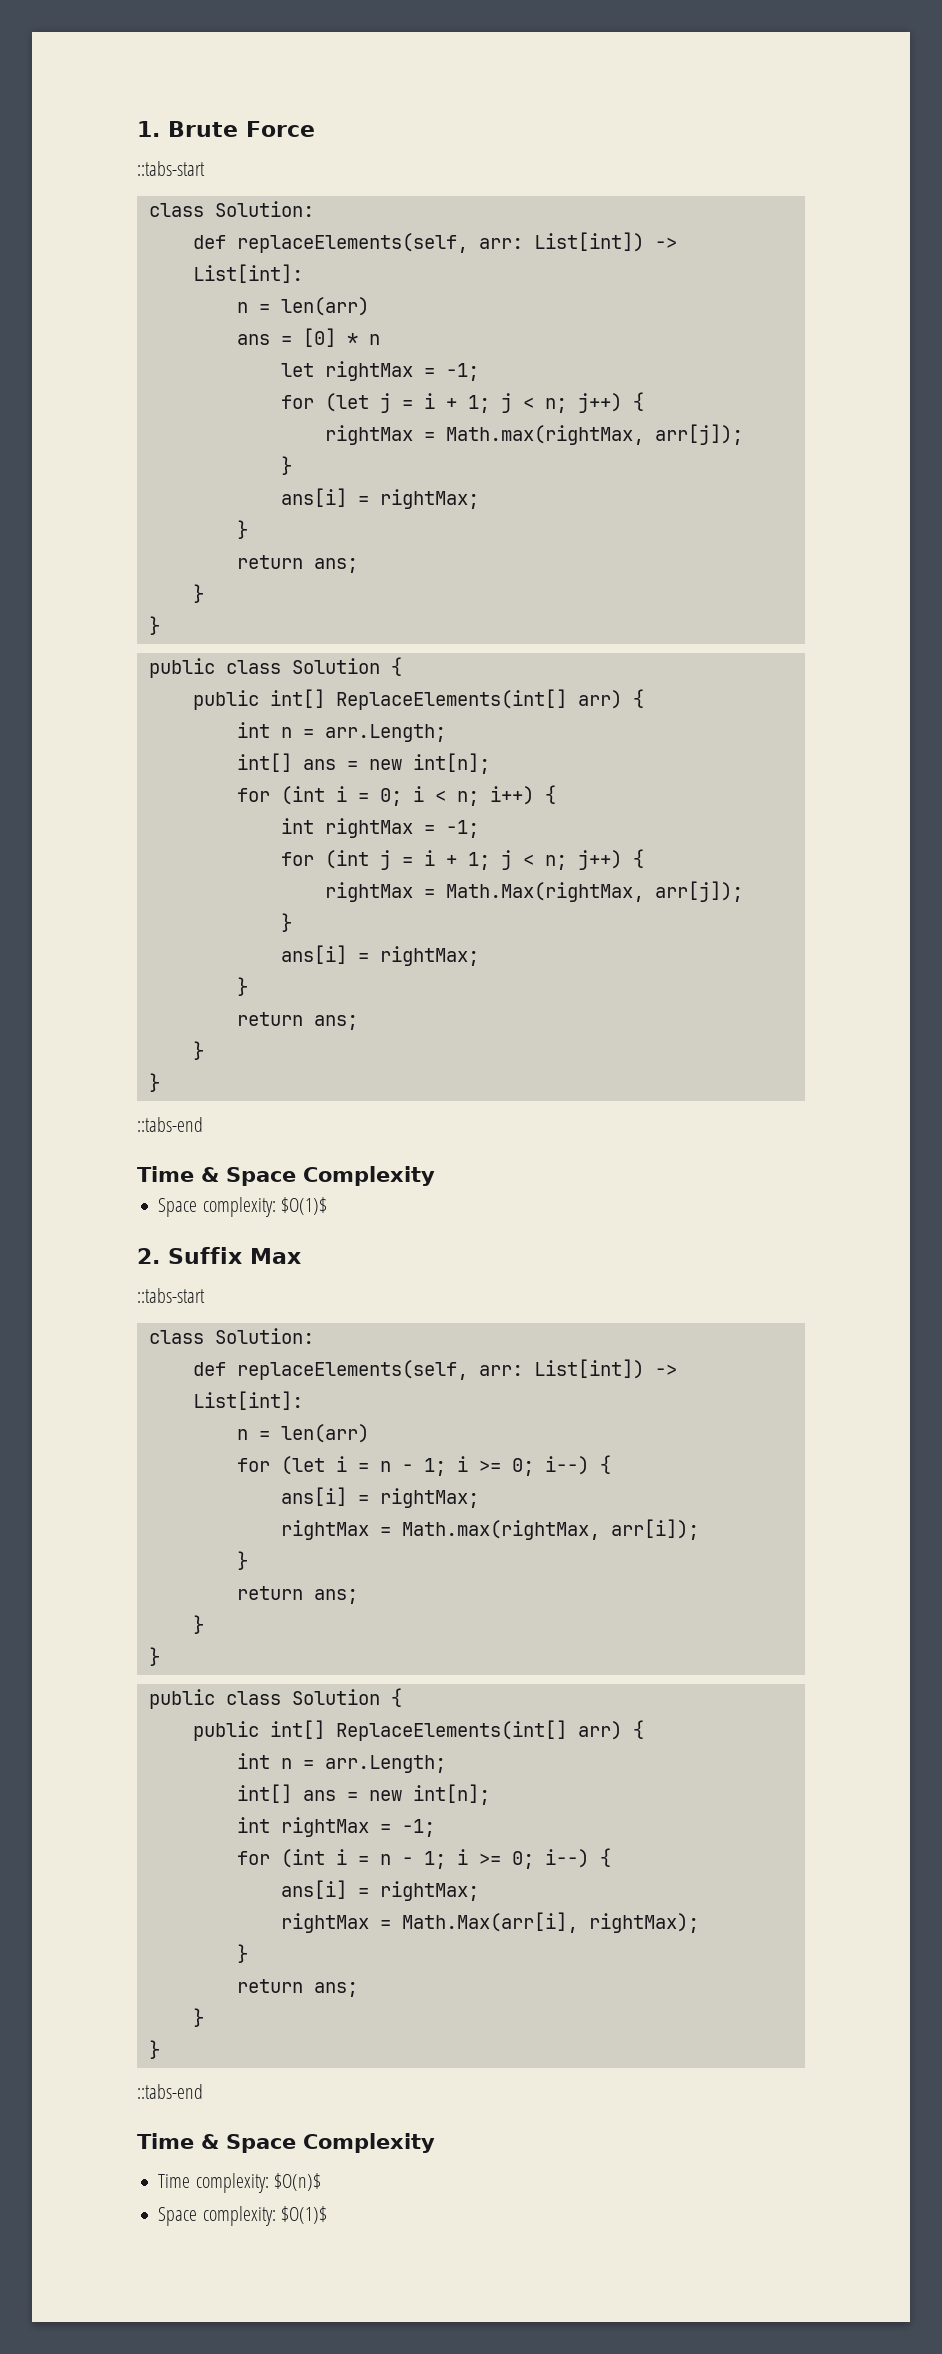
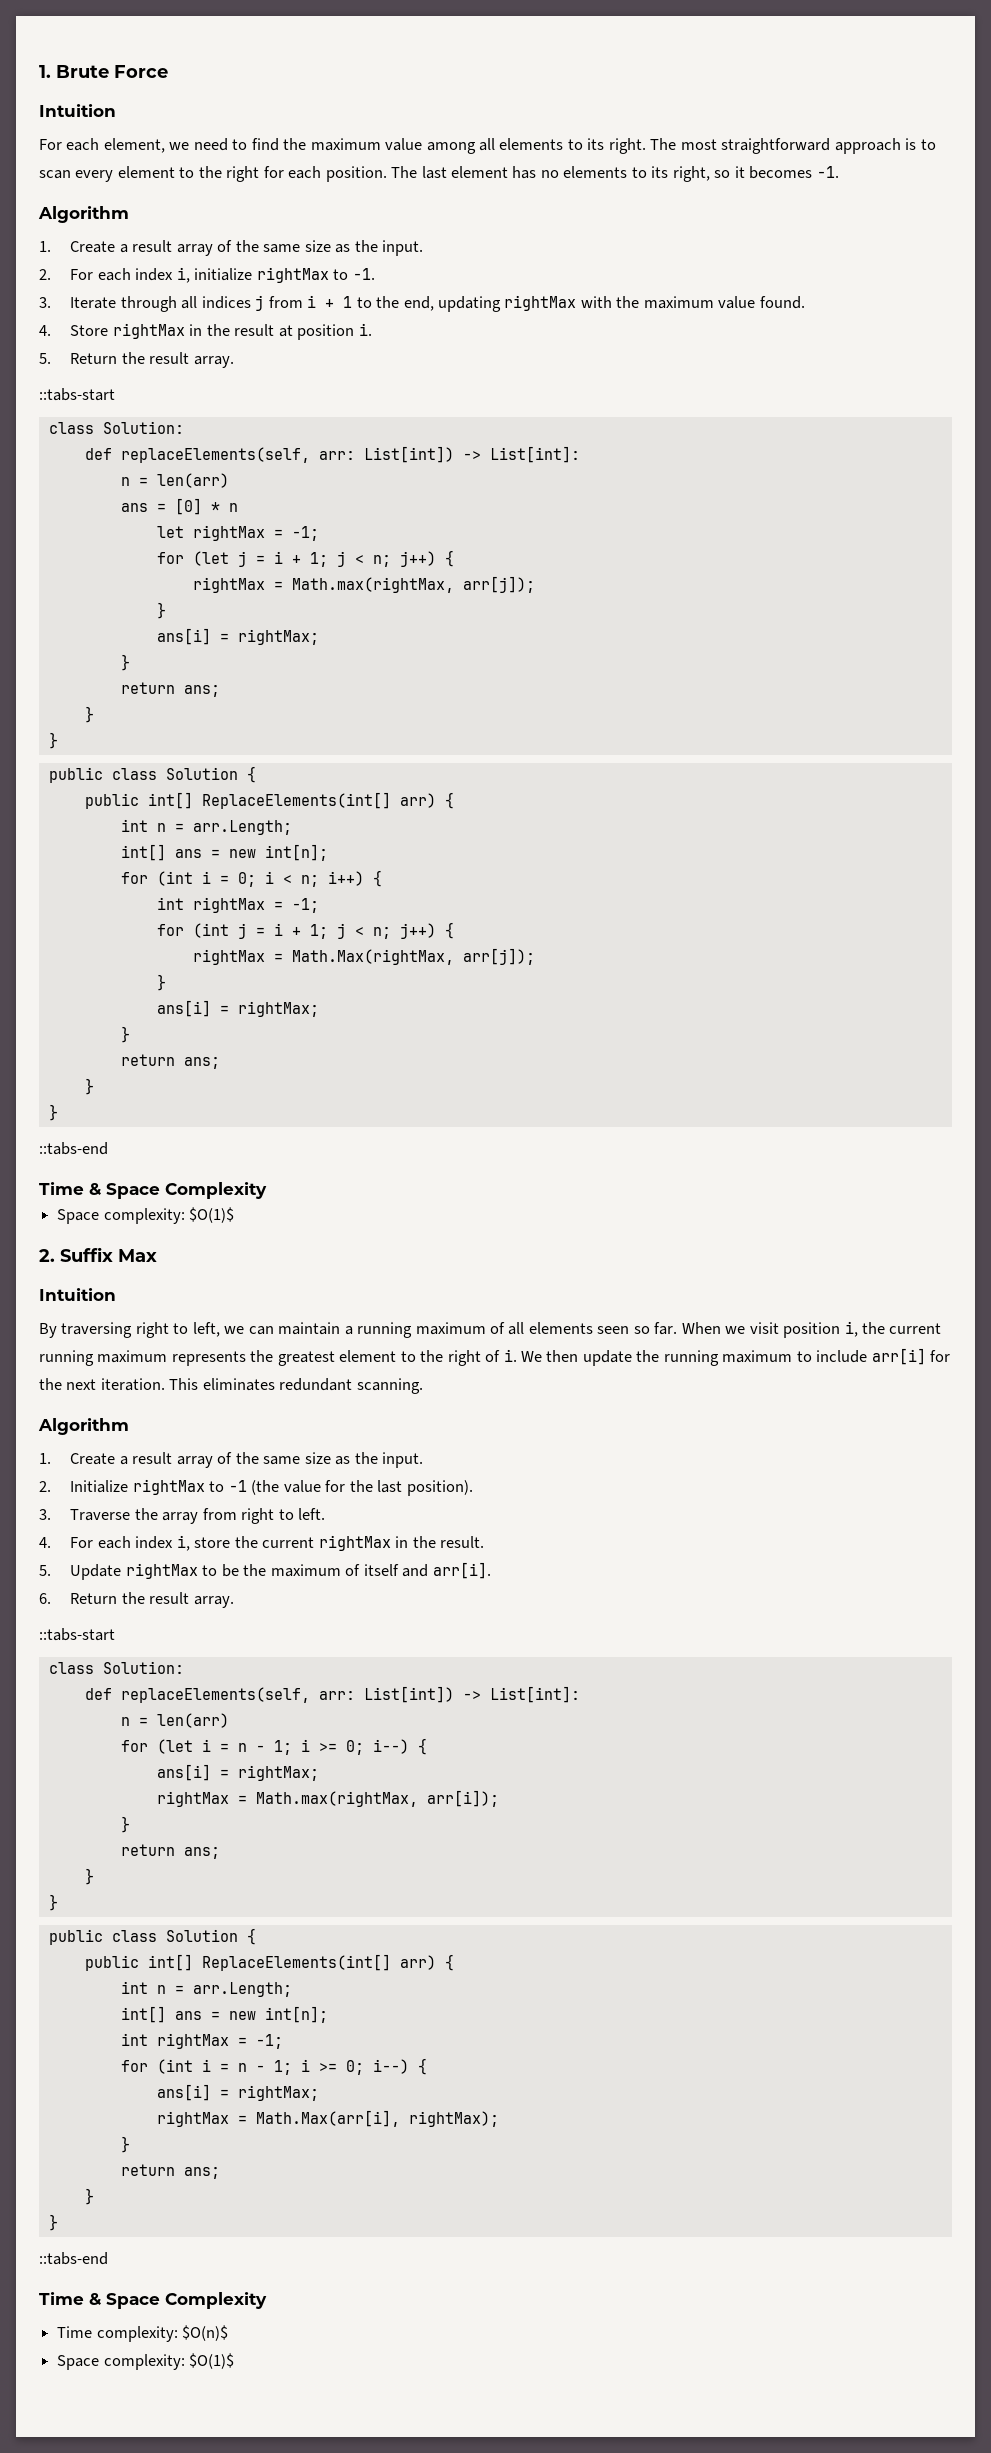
(315, 129) none -> [39,104,116,117] [39,138,936,154] [39,166,839,182] [38,206,129,223] [39,240,423,256] [39,267,375,283] [39,295,805,312] [39,323,372,340] [39,352,234,368] // Intuition // For each element, we need to find the maximum value among all elements to its right. The most straightforward approach is to scan every element to the right for each position. The last element has no elements to its right, so it becomes -1. // Algorithm // 1. Create a result array of the same size as the input. // 2. For each index i, initialize rightMax to -1. // 3. Iterate through all indices j from i + 1 to the end, updating rightMax with the maximum value found. // 4. Store rightMax in the result at position i. // 5. Return the result array.
(301, 1256) none -> [39,1288,116,1301] [39,1321,942,1338] [39,1348,951,1366] [39,1378,423,1394] [38,1418,129,1435] [39,1452,423,1468] [39,1479,473,1496] [39,1508,326,1524] [39,1535,484,1551] [39,1562,491,1580] [39,1592,234,1608] // Intuition // By traversing right to left, we can maintain a running maximum of all elements seen so far. When we visit position i, the current running maximum represents the greatest element to the right of i. We then update the running maximum to include arr[i] for the next iteration. This eliminates redundant scanning. // Algorithm // 1. Create a result array of the same size as the input. // 2. Initialize rightMax to -1 (the value for the last position). // 3. Traverse the array from right to left. // 4. For each index i, store the current rightMax in the result. // 5. Update rightMax to be the maximum of itself and arr[i]. // 6. Return the result array.

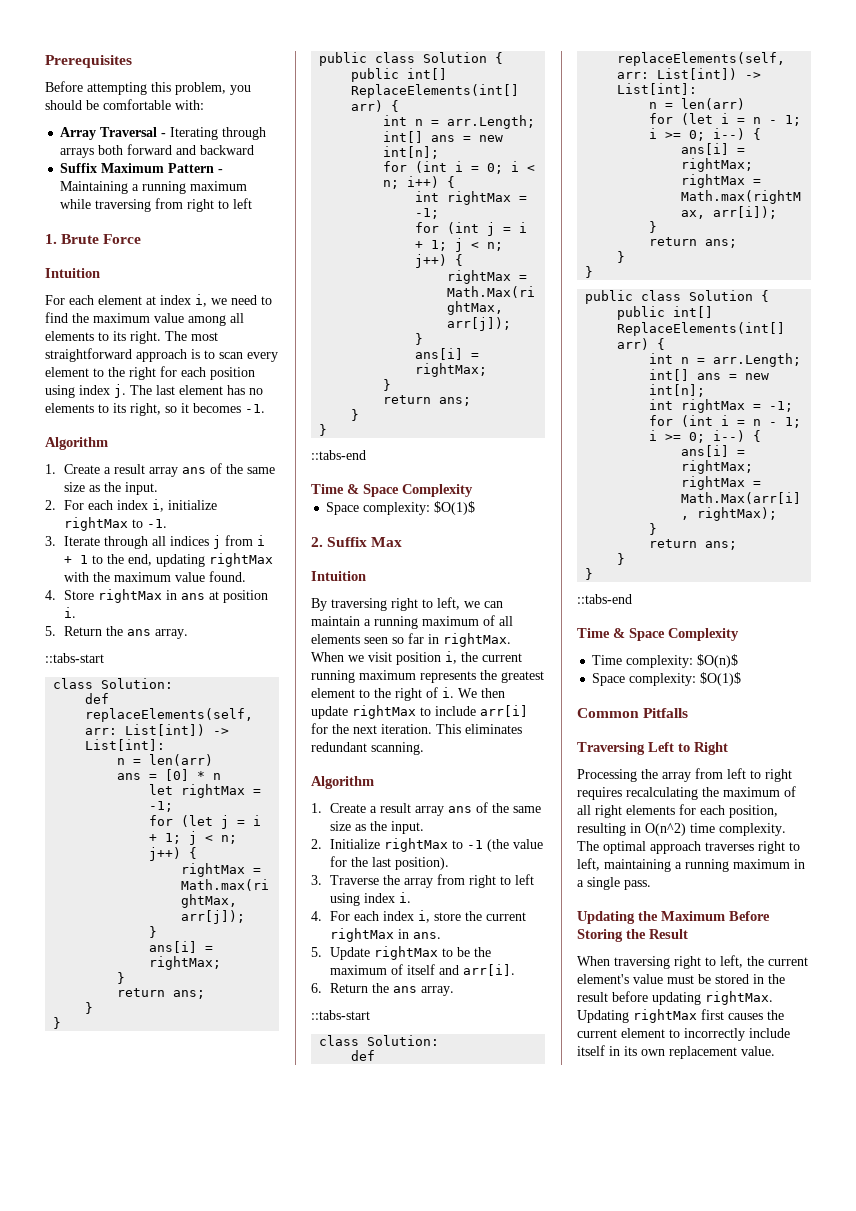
(39, 71) none -> [45,55,132,68] [45,81,251,95] [45,99,204,110] [60,127,267,140] [60,144,255,158] [60,163,224,173] [60,181,248,194] [60,198,253,212] Prerequisites // Before attempting this problem, you should be comfortable with: // Array Traversal - Iterating through arrays both forward and backward // Suffix Maximum Pattern - Maintaining a running maximum while traversing from right to left //
[103,138,165,153] element, -> [98,294,207,307] element at index i,
[325,166,387,182] position. -> [210,367,255,380] [45,384,126,398] position using index j.
(213, 250) none -> [182,467,207,474] ans
[206,324,275,336] the result -> [181,593,206,600] ans
[149,352,190,364] result -> [127,629,152,636] ans
[654,1322,678,1335] far. -> [408,633,511,647] far in rightMax.
[636,1350,793,1366] the running maximum -> [352,705,416,719] rightMax
(213, 1462) none -> [448,806,473,813] ans
[298,1508,326,1520] left. -> [515,874,535,885] [330,892,412,906] left using index i.
[412,1536,484,1548] the result. -> [413,932,442,939] ans.
[149,1592,190,1604] result -> [393,986,418,993] ans
(235, 2361) none -> [577,708,689,718] [577,742,728,755] [577,768,792,782] [577,786,796,800] [577,804,778,818] [577,823,786,836] [577,841,800,854] [577,858,805,872] [577,877,651,890] [577,911,770,924] [577,929,688,942] [577,955,808,969] [577,974,785,984] [577,991,773,1005] [577,1009,784,1023] [577,1028,790,1041] [577,1045,775,1059] // Common Pitfalls // Traversing Left to Right // Processing the array from left to right requires recalculating the maximum of all right elements for each position, resulting in O(n^2) time complexity. The optimal approach traverses right to left, maintaining a running maximum in a single pass. // Updating the Maximum Before Storing the Result // When traversing right to left, the current element's value must be stored in the result before updating rightMax. Updating rightMax first causes the current element to incorrectly include itself in its own replacement value.

